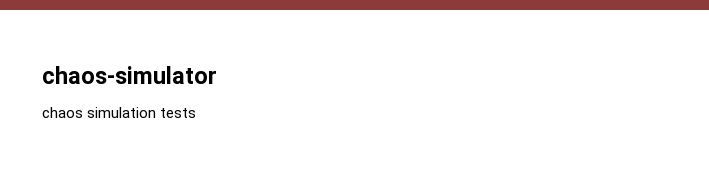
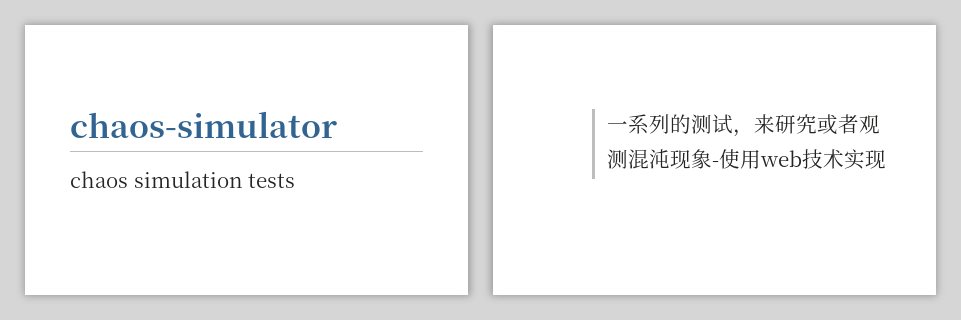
(197, 113) none -> [606,114,880,137] [606,149,886,170] // 一系列的测试，来研究或者观测混沌现象-使用web技术实现

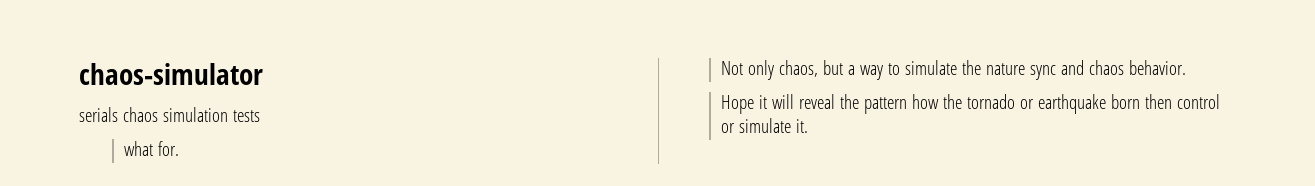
(337, 124) none -> [79,107,118,122] serials
[606,114,880,137] [606,149,886,170] 一系列的测试，来研究或者观测混沌现象-使用web技术实现 -> [124,141,180,156] [721,60,1187,80] [721,94,1221,114] [721,118,809,133] what for. // Not only chaos, but a way to simulate the nature sync and chaos behavior. // Hope it will reveal the pattern how the tornado or earthquake born then control or simulate it.

